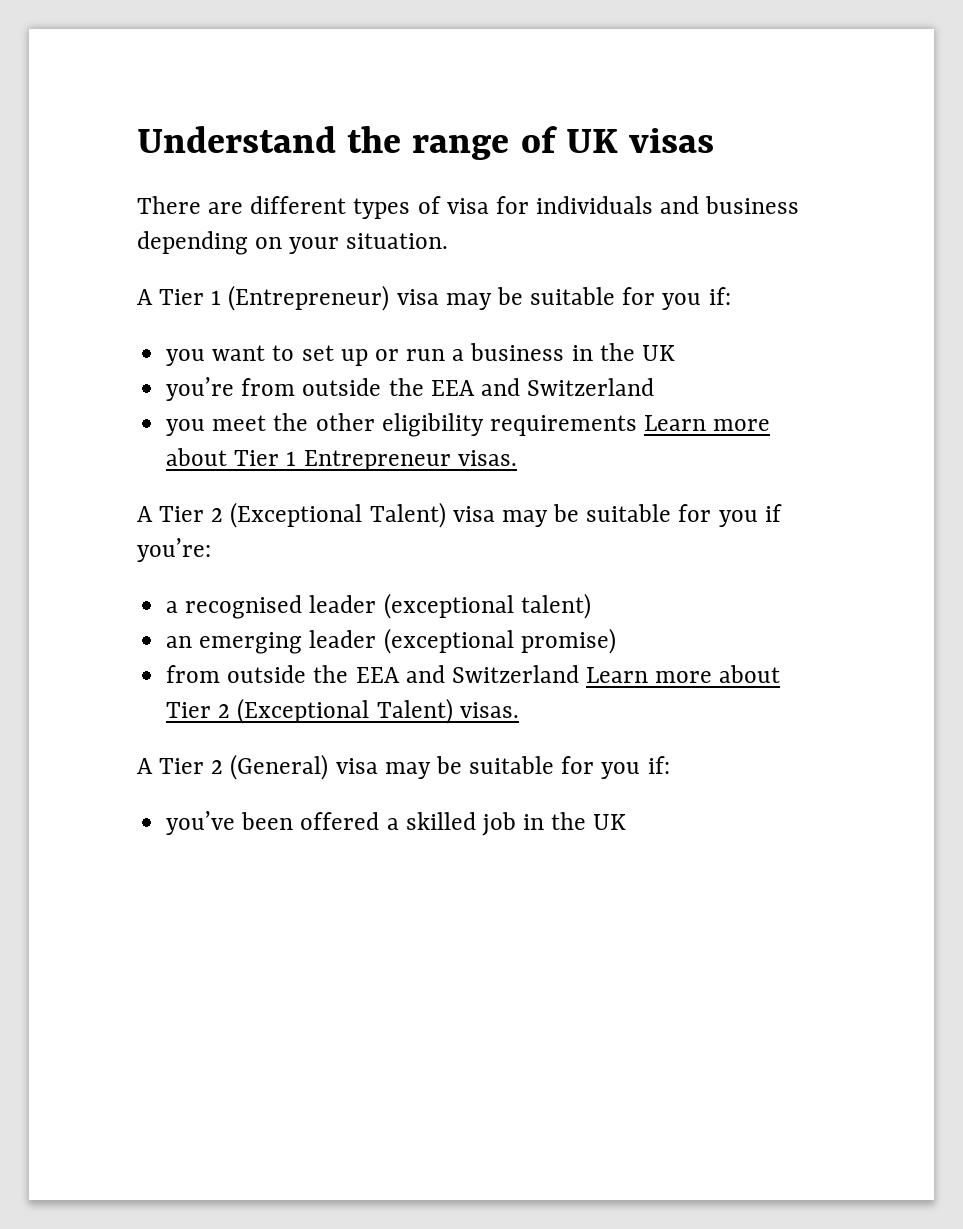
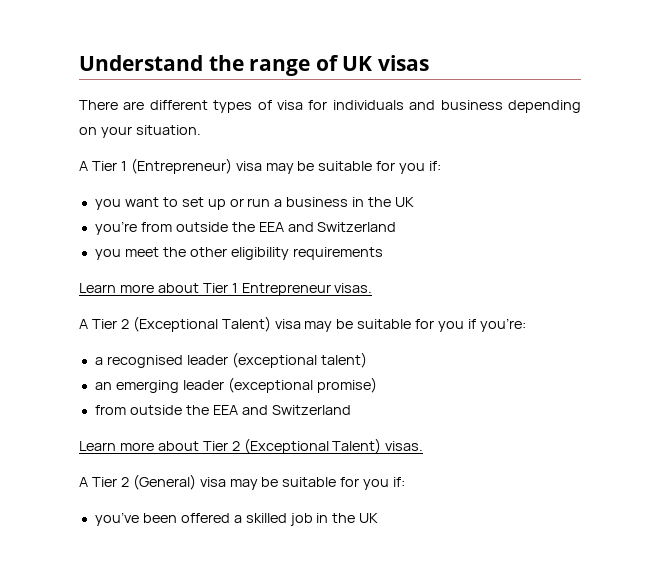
(637, 425) none -> (383, 253) //
(579, 674) none -> (351, 410) //

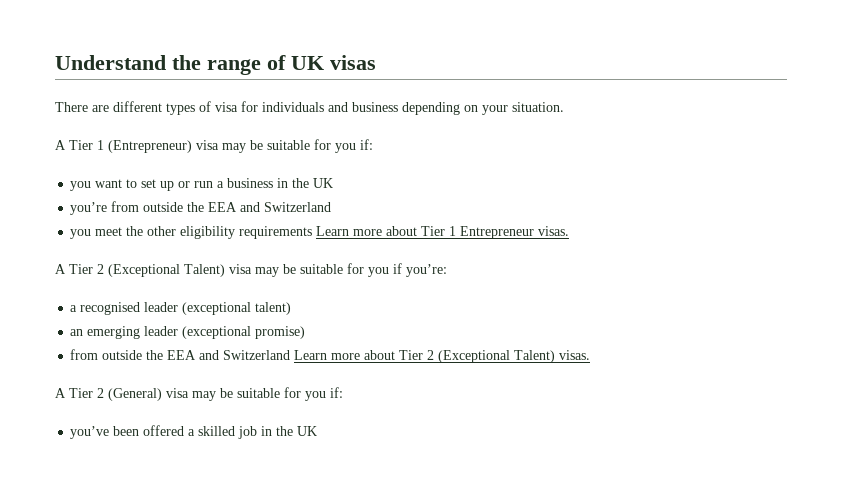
(383, 253) // -> (313, 232) none
(351, 410) // -> (291, 355) none

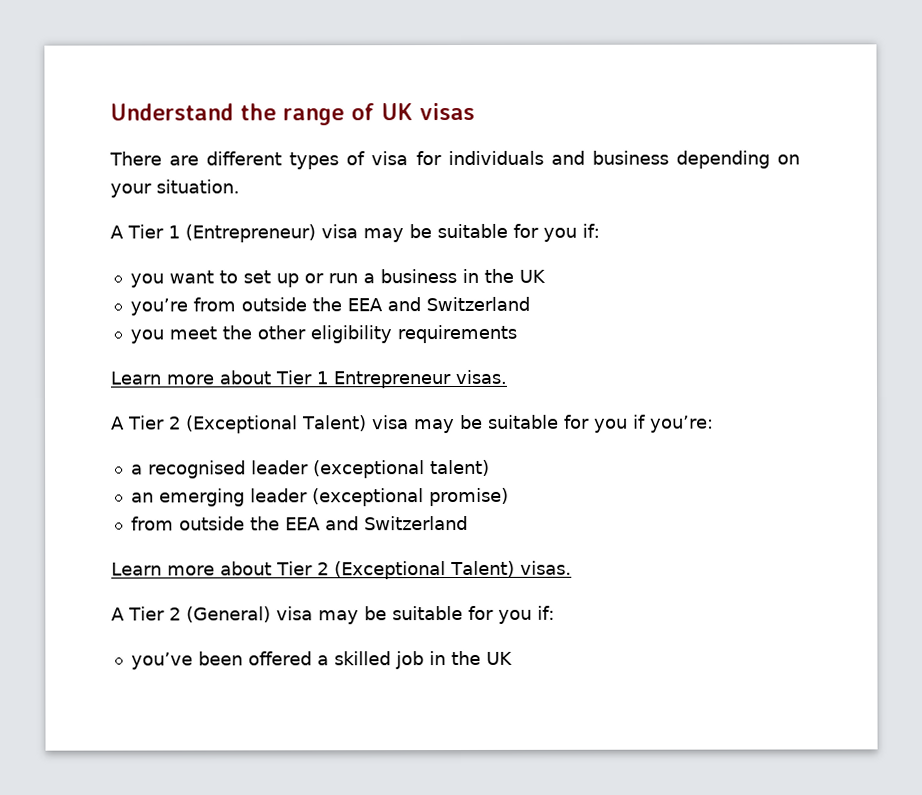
(313, 232) none -> (517, 334) //
(291, 355) none -> (468, 523) //

